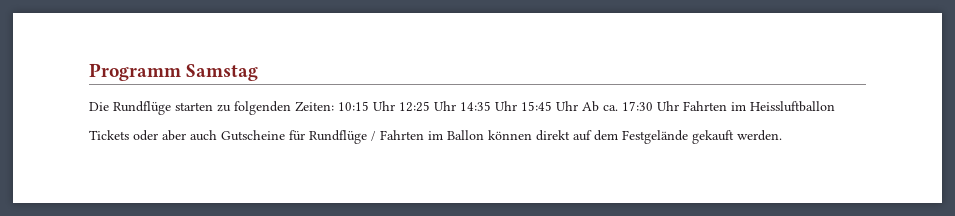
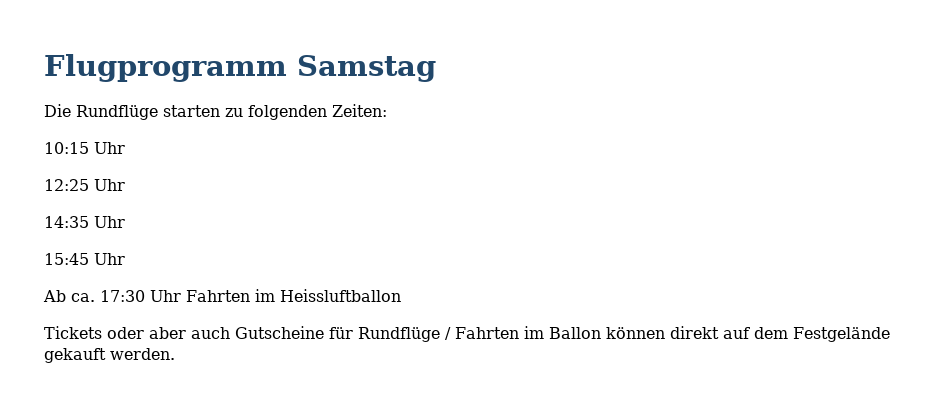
[89,63,181,81] Programm -> [44,54,287,82] Flugprogramm
(334, 106) none -> (387, 110) //
(395, 106) none -> (125, 148) //
(456, 106) none -> (125, 185) //
(517, 106) none -> (125, 222) //
(578, 106) none -> (125, 259) //

